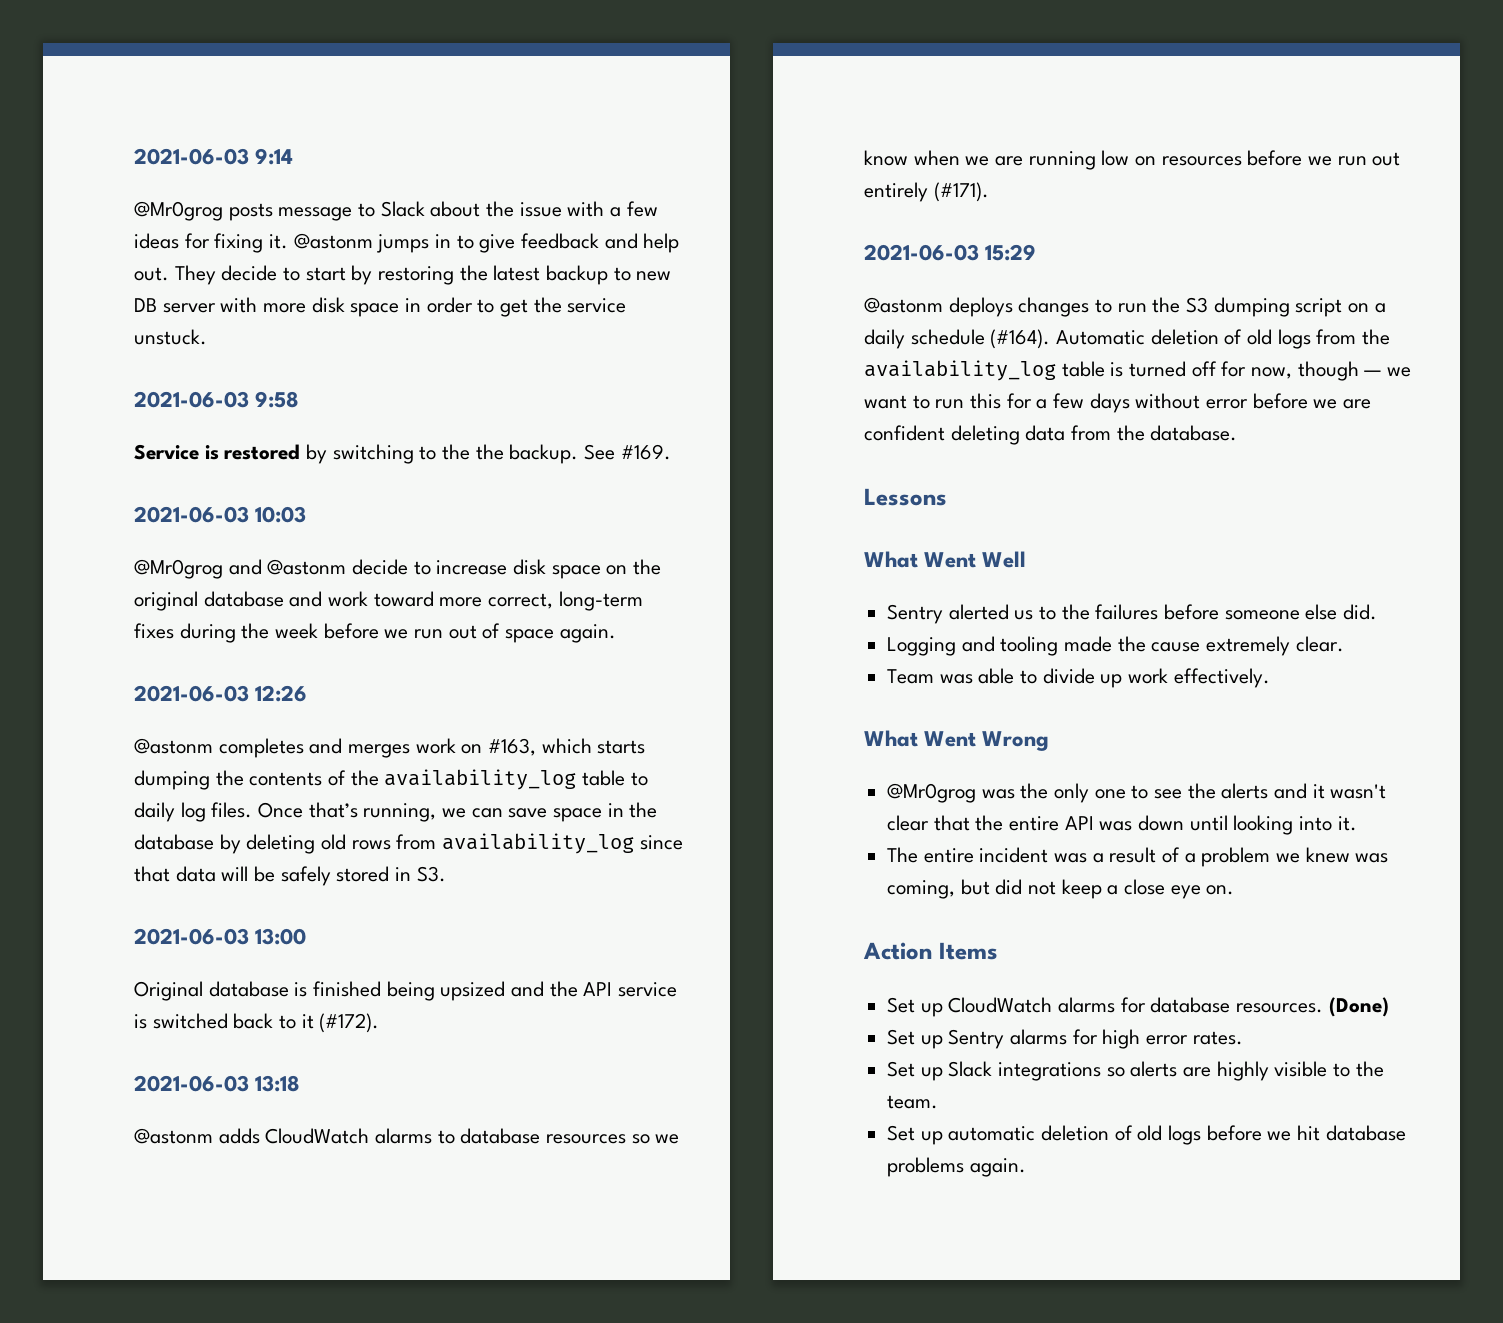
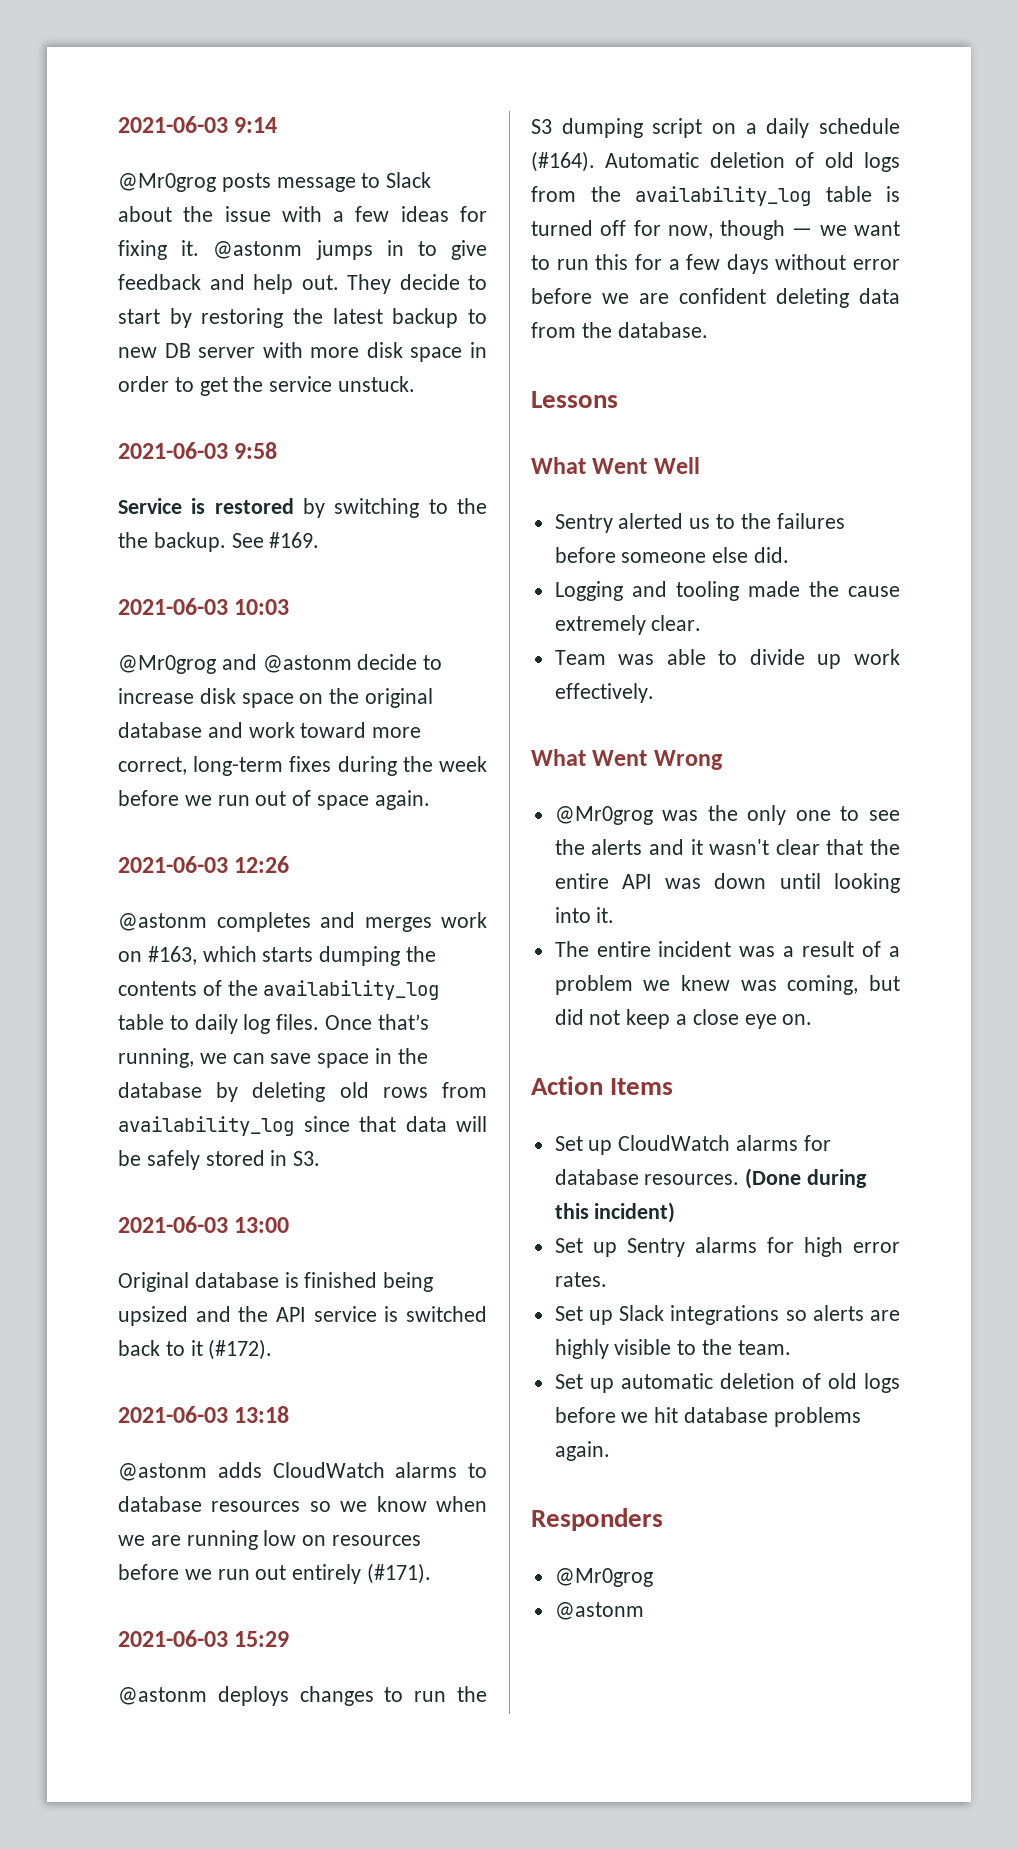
[1328,997,1389,1017] (Done) -> [745,1168,868,1189] [554,1202,676,1223] (Done during this incident)
(1026, 1167) none -> [531,1508,663,1531] [554,1568,653,1587] [554,1602,644,1620] // Responders // @Mr0grog // @astonm

